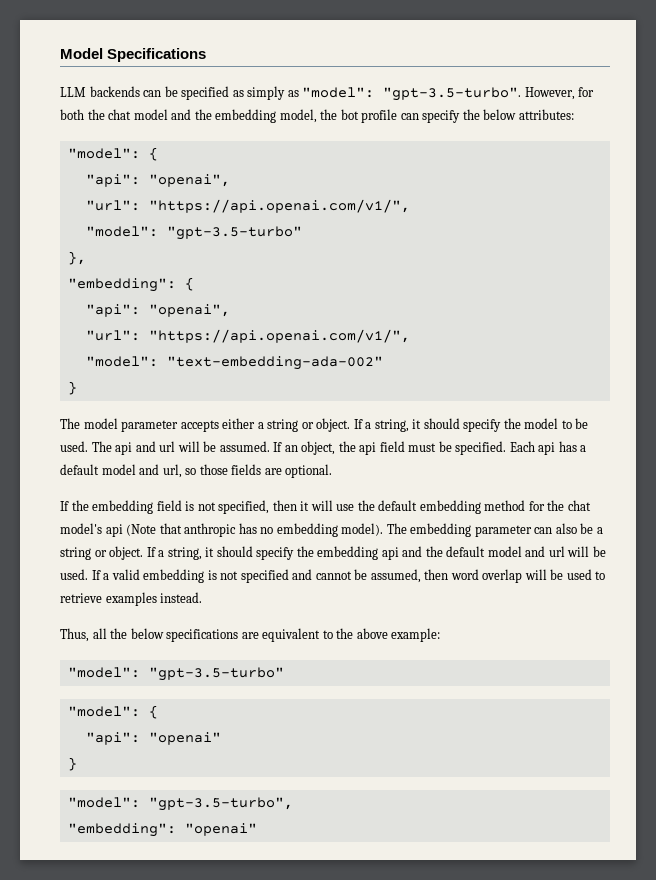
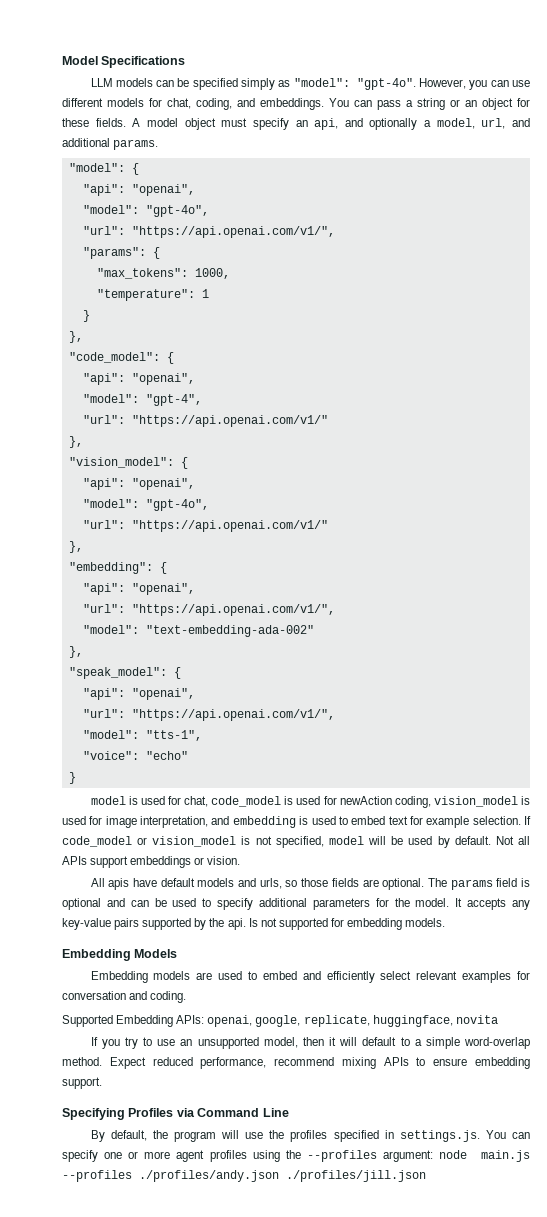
[89,86,140,97] backends -> [115,78,153,87] models
[232,90,244,97] as -> (238, 84) none
[383,87,595,101] [60,109,574,123] "gpt-3.5-turbo". However, for both the chat model and the embedding model, the bot profile can specify the below attributes: -> [356,78,530,90] [62,98,530,110] [62,118,531,130] [62,138,159,150] "gpt-4o". However, you can use different models for chat, coding, and embeddings. You can pass a string or an object for these fields. A model object must specify an api, and optionally a model, url, and additional params.
[85,199,410,213] [85,226,302,240] // "url": "https://api.openai.com/v1/", // "model": "gpt-3.5-turbo" -> [82,205,209,217] [82,226,335,238] [82,247,160,259] [96,268,230,279] [96,289,209,301] [82,310,90,322] [68,331,83,343] [68,352,174,364] [82,373,195,385] [82,394,202,406] [82,415,328,427] [68,436,83,448] [68,457,188,469] [82,478,195,490] [82,499,209,511] [82,520,328,532] // "model": "gpt-4o", // "url": "https://api.openai.com/v1/", // "params": { // "max_tokens": 1000, // "temperature": 1 // } // }, // "code_model": { // "api": "openai", // "model": "gpt-4", // "url": "https://api.openai.com/v1/" // }, // "vision_model": { // "api": "openai", // "model": "gpt-4o", // "url": "https://api.openai.com/v1/"
[67,381,77,395] [60,418,589,432] [60,441,587,455] [60,464,182,478] } // The model parameter accepts either a string or object. If a string, it should specify the model to be used. The api and url will be assumed. If an object, the api field must be specified. Each api has a default model and url, -> [68,646,83,658] [68,667,181,679] [82,688,195,700] [82,709,335,721] [82,730,202,741] [82,751,188,760] [68,772,76,784] [90,796,530,808] [62,816,531,828] [62,836,530,848] [62,856,241,868] [90,878,282,890] }, // "speak_model": { // "api": "openai", // "url": "https://api.openai.com/v1/", // "model": "tts-1", // "voice": "echo" // } // model is used for chat, code_model is used for newAction coding, vision_model is used for image interpretation, and embedding is used to embed text for example selection. If code_model or vision_model is not specified, model will be used by default. Not all APIs support embeddings or vision. // All apis have default models and urls,
[60,500,591,514] [60,523,603,537] [60,546,606,560] [60,569,606,583] [60,592,203,606] [60,628,441,642] [67,667,284,681] [67,705,158,719] [85,732,221,745] [67,757,77,771] [67,797,293,811] [67,823,257,837] // If the embedding field is not specified, then it will use the default embedding method for the chat model's api (Note that anthropic has no embedding model). The embedding parameter can also be a string or object. If a string, it should specify the embedding api and the default model and url will be used. If a valid embedding is not specified and cannot be assumed, then word overlap will be used to retrieve examples instead. // Thus, all the below specifications are equivalent to the above example: // "model": "gpt-3.5-turbo" // "model": { // "api": "openai" // } // "model": "gpt-3.5-turbo", // "embedding": "openai" -> [427,878,530,890] [62,898,530,910] [62,918,446,930] [62,949,178,961] [90,971,530,983] [62,991,187,1003] [62,1015,498,1027] [90,1037,530,1049] [62,1057,530,1069] [62,1077,102,1089] [62,1108,289,1120] [90,1130,530,1142] [62,1150,530,1162] [62,1170,426,1182] The params field is optional and can be used to specify additional parameters for the model. It accepts any key-value pairs supported by the api. Is not supported for embedding models. // Embedding Models // Embedding models are used to embed and efficiently select relevant examples for conversation and coding. // Supported Embedding APIs: openai, google, replicate, huggingface, novita // If you try to use an unsupported model, then it will default to a simple word-overlap method. Expect reduced performance, recommend mixing APIs to ensure embedding support. // Specifying Profiles via Command Line // By default, the program will use the profiles specified in settings.js. You can specify one or more agent profiles using the --profiles argument: node main.js --profiles ./profiles/andy.json ./profiles/jill.json

